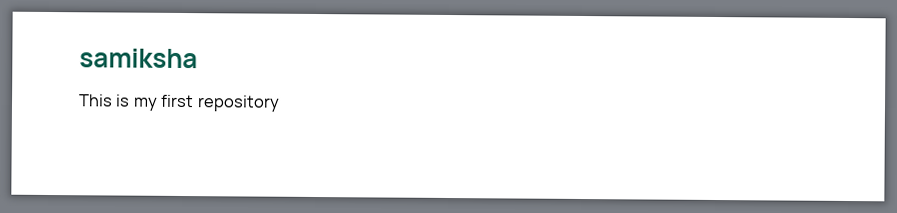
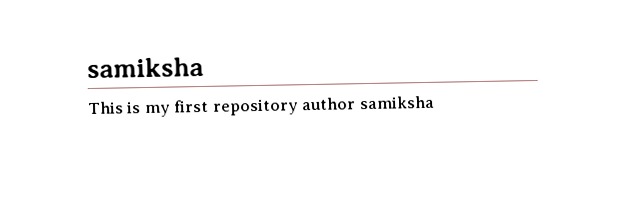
(280, 103) none -> [301,95,435,111] author samiksha

